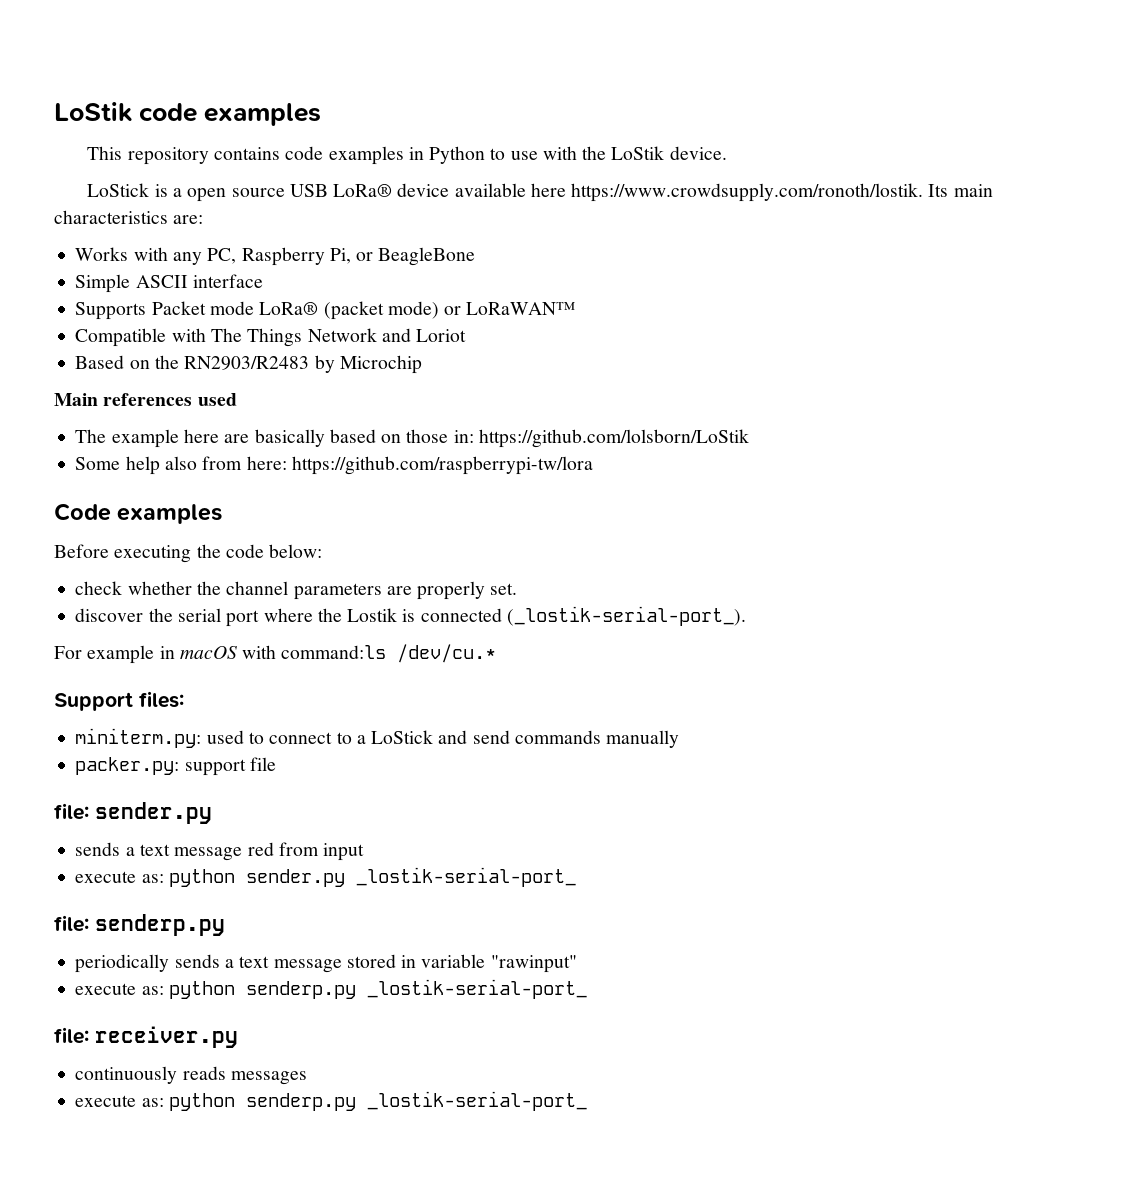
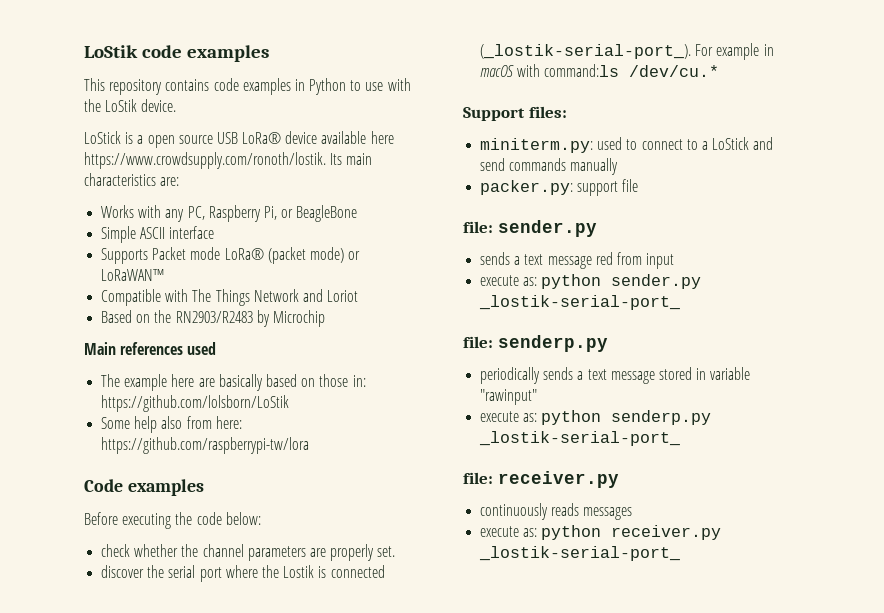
(746, 616) // -> (692, 51) none
[245,1093,356,1111] senderp.py -> [611,525,722,540] receiver.py

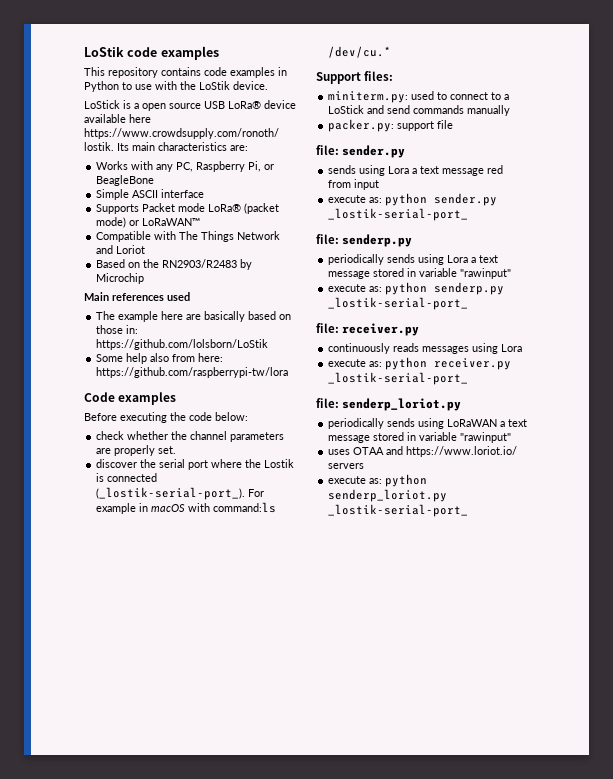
(511, 258) none -> [359,165,410,176] using Lora
(574, 373) none -> [418,254,469,265] using Lora
(633, 513) none -> [472,343,523,354] using Lora
(681, 553) none -> [316,398,462,411] [328,418,528,429] [328,432,512,443] [328,446,518,457] [328,463,365,469] [328,474,428,487] [328,489,448,502] [328,504,469,517] // file: senderp_loriot.py // periodically sends using LoRaWAN a text message stored in variable "rawinput" // uses OTAA and https://www.loriot.io/ servers // execute as: python senderp_loriot.py _lostik-serial-port_

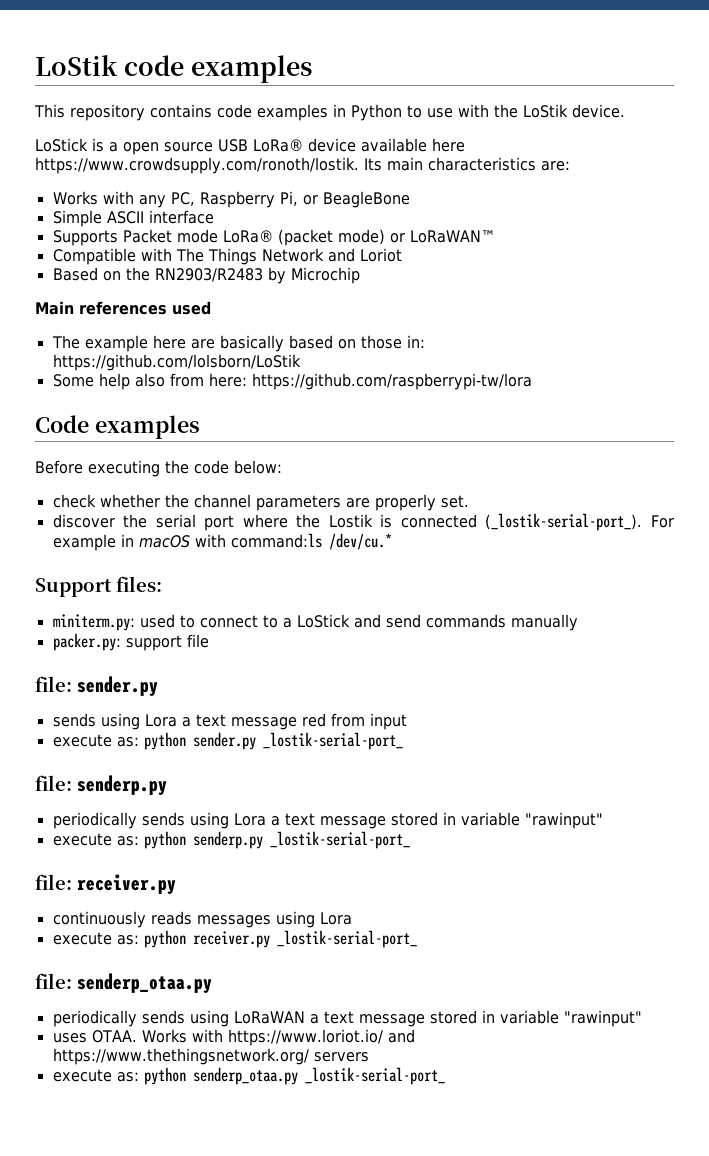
[342,398,462,411] senderp_loriot.py -> [77,973,212,993] senderp_otaa.py
[353,446,518,457] OTAA and https://www.loriot.io/ -> [91,1029,415,1046] [52,1048,309,1065] OTAA. Works with https://www.loriot.io/ and https://www.thethingsnetwork.org/
[328,489,448,502] senderp_loriot.py -> [192,1067,298,1085] senderp_otaa.py

